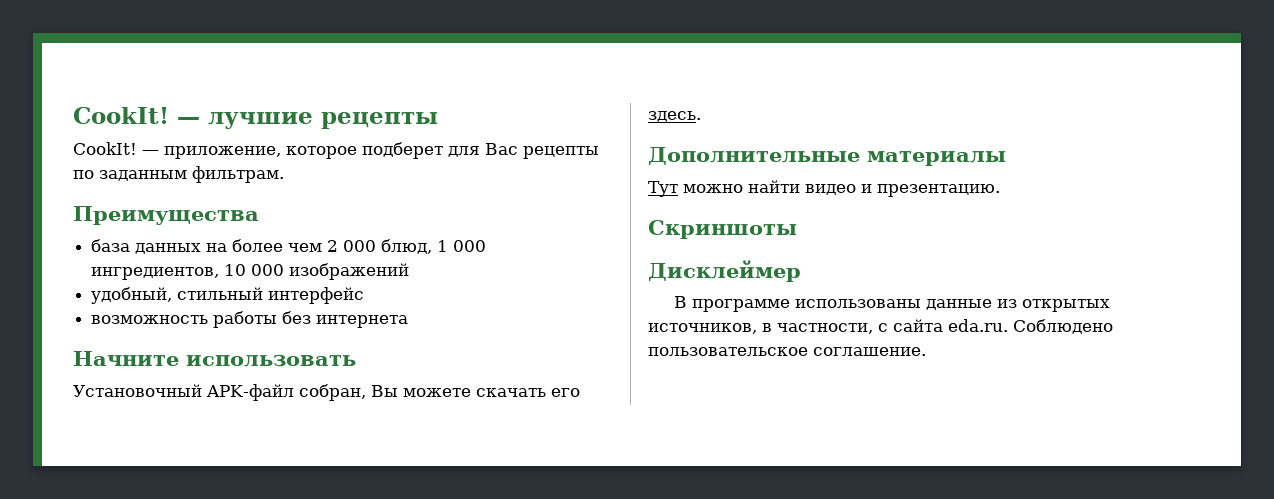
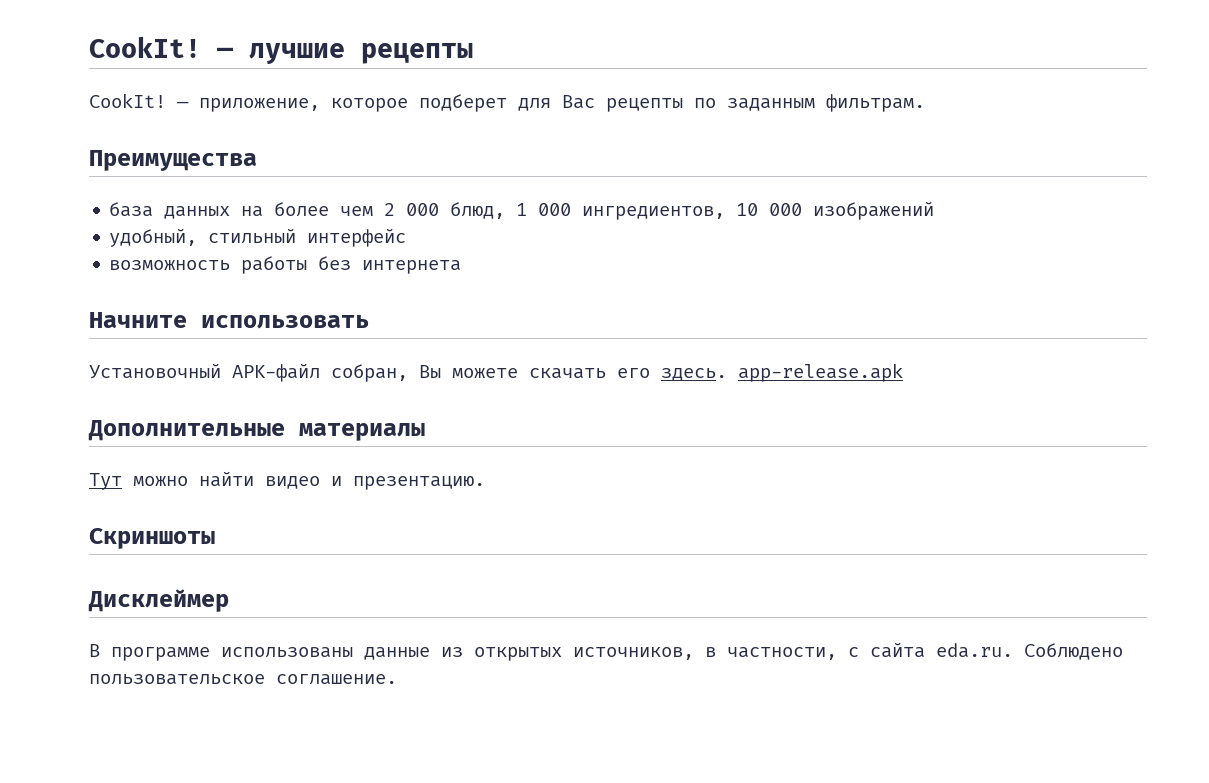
(701, 116) none -> [738,363,903,382] app-release.apk

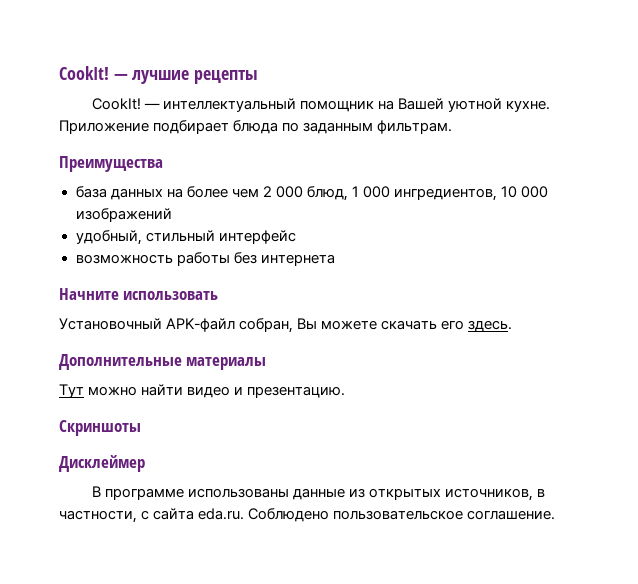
[199,94,683,112] приложение, которое подберет для Вас рецепты -> [162,98,550,112] [59,120,279,134] интеллектуальный помощник на Вашей уютной кухне. Приложение подбирает блюда
[738,363,903,382] app-release.apk -> (513, 326) none

